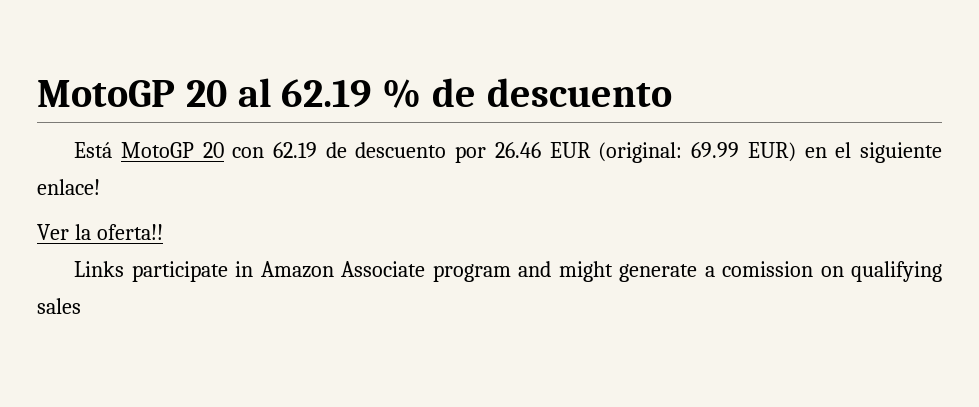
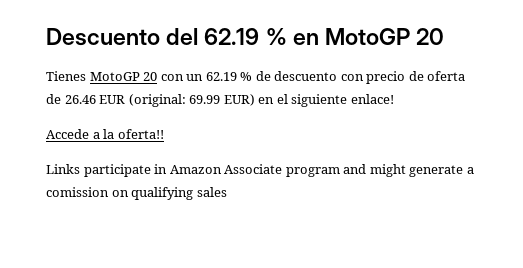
[37,78,672,108] [74,142,487,163] MotoGP 20 al 62.19 % de descuento // Está MotoGP 20 con 62.19 de descuento por -> [46,28,445,46] [46,71,466,84] [46,94,61,104] Descuento del 62.19 % en MotoGP 20 // Tienes MotoGP 20 con un 62.19 % de descuento con precio de oferta de
[37,224,69,240] Ver -> [46,129,100,139] Accede a

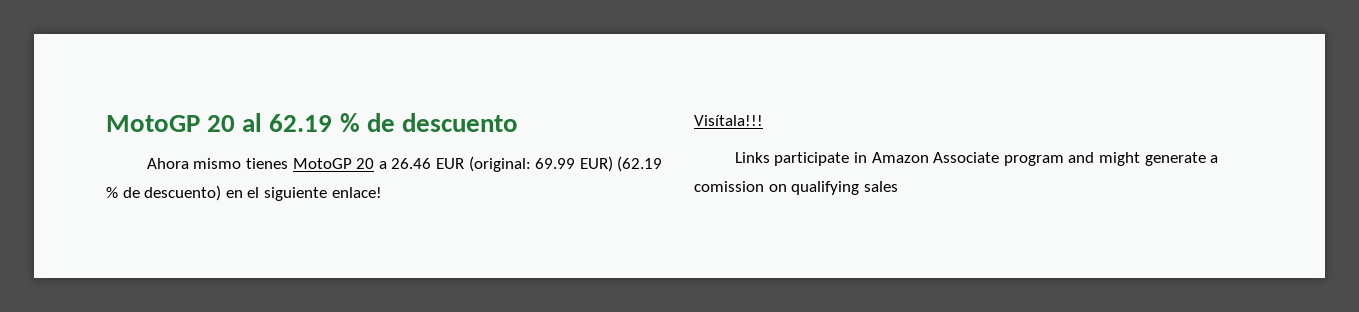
[46,28,445,46] [46,71,466,84] [46,94,61,104] Descuento del 62.19 % en MotoGP 20 // Tienes MotoGP 20 con un 62.19 % de descuento con precio de oferta de -> [106,113,518,132] [146,158,387,169] MotoGP 20 al 62.19 % de descuento // Ahora mismo tienes MotoGP 20 a
(255, 100) none -> [617,156,663,172] [106,185,222,201] (62.19 % de descuento)
[46,129,164,139] Accede a la oferta!! -> [694,115,763,126] Visítala!!!

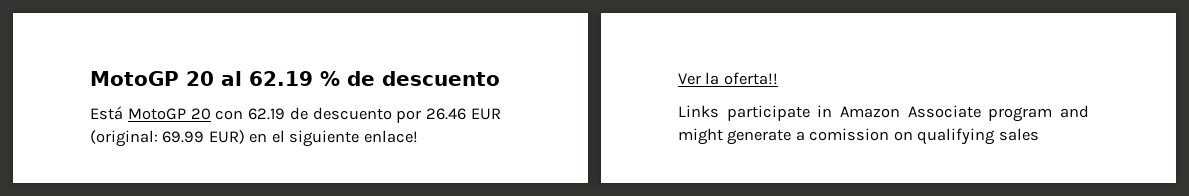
[146,158,387,169] Ahora mismo tienes MotoGP 20 a -> [90,106,422,123] Está MotoGP 20 con 62.19 de descuento por
[617,156,663,172] [106,185,222,201] (62.19 % de descuento) -> (245, 137) none
[694,115,763,126] Visítala!!! -> [678,72,778,85] Ver la oferta!!

